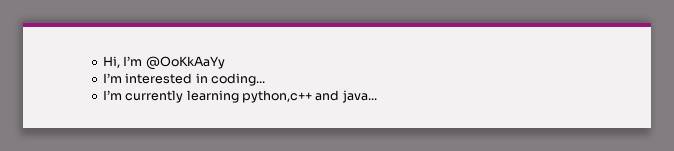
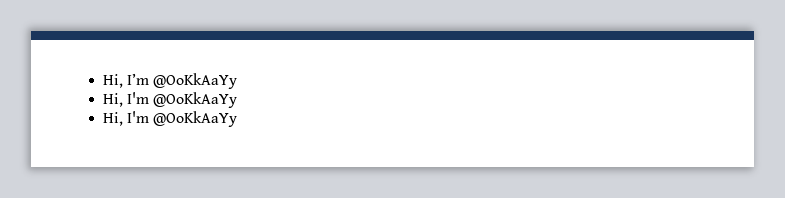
[102,56,225,70] [102,73,265,86] [102,90,377,103] Hi, I’m @OoKkAaYy // I’m interested in coding... // I’m currently learning python,c++ and java... -> [103,73,238,89] [103,92,238,108] [103,111,238,127] Hi, I’m @OoKkAaYy // Hi, I'm @OoKkAaYy // Hi, I'm @OoKkAaYy

